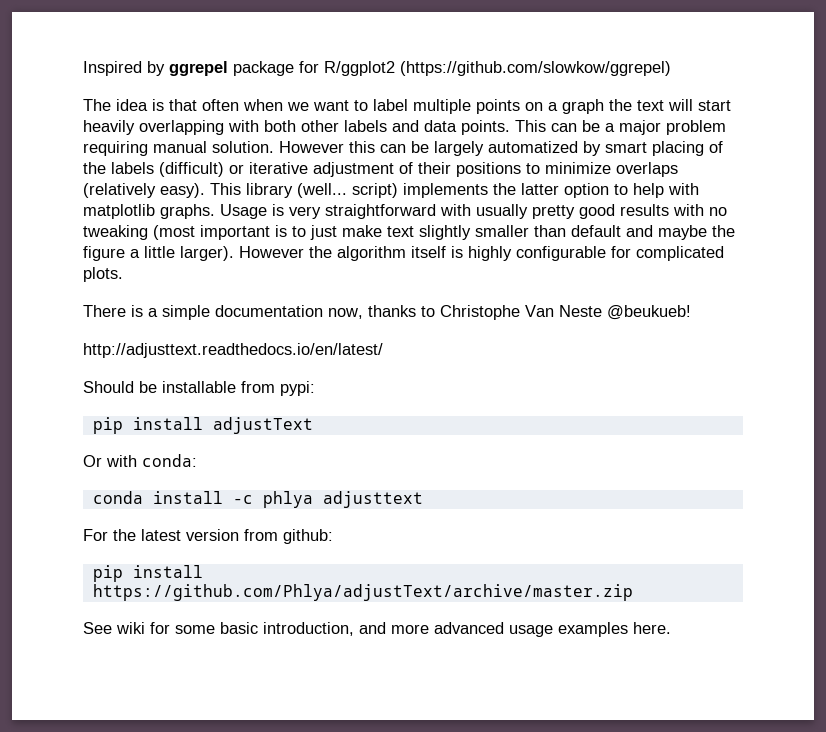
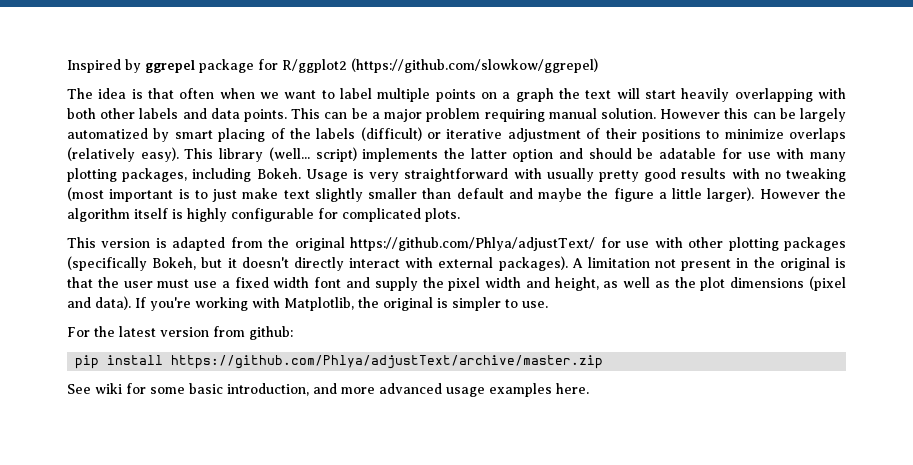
[614,183,699,198] [83,204,215,219] to help with matplotlib graphs. -> [559,148,847,162] [67,168,301,182] and should be adatable for use with many plotting packages, including Bokeh.
[83,305,691,320] [83,343,383,358] [83,381,315,396] [92,417,313,434] [83,454,197,467] [92,491,423,508] There is a simple documentation now, thanks to Christophe Van Neste @beukueb! // http://adjusttext.readthedocs.io/en/latest/ // Should be installable from pypi: // pip install adjustText // Or with conda: // conda install -c phlya adjusttext -> [67,237,846,251] [67,256,846,271] [67,276,846,291] [67,296,548,311] This version is adapted from the original https://github.com/Phlya/adjustText/ for use with other plotting packages (specifically Bokeh, but it doesn't directly interact with external packages). A limitation not present in the original is that the user must use a fixed width font and supply the pixel width and height, as well as the plot dimensions (pixel and data). If you're working with Matplotlib, the original is simpler to use.

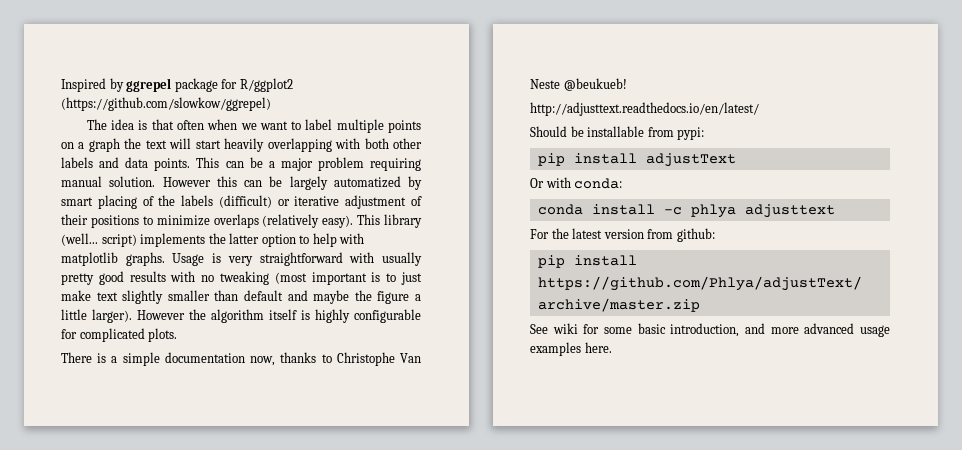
[559,148,847,162] [67,168,301,182] and should be adatable for use with many plotting packages, including Bokeh. -> [299,233,365,247] [61,252,165,266] to help with matplotlib graphs.
[67,237,846,251] [67,256,846,271] [67,276,846,291] [67,296,548,311] This version is adapted from the original https://github.com/Phlya/adjustText/ for use with other plotting packages (specifically Bokeh, but it doesn't directly interact with external packages). A limitation not present in the original is that the user must use a fixed width font and supply the pixel width and height, as well as the plot dimensions (pixel and data). If you're working with Matplotlib, the original is simpler to use. -> [61,352,422,366] [530,78,627,91] [530,102,759,116] [530,126,705,140] [537,153,736,167] [530,177,623,189] [537,204,835,218] There is a simple documentation now, thanks to Christophe Van Neste @beukueb! // http://adjusttext.readthedocs.io/en/latest/ // Should be installable from pypi: // pip install adjustText // Or with conda: // conda install -c phlya adjusttext

